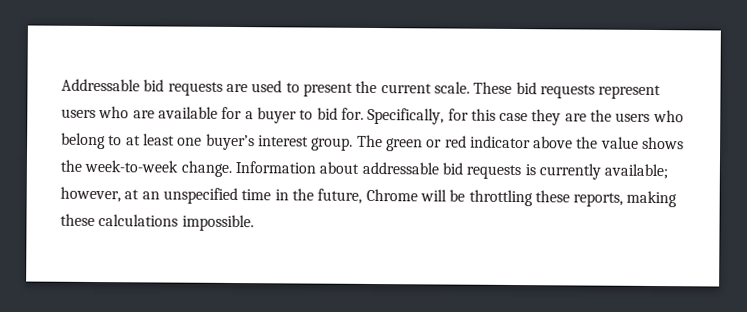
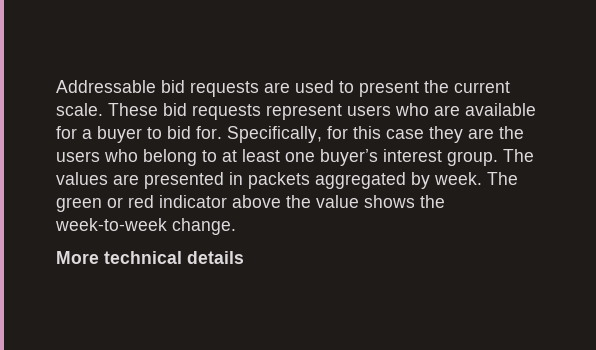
(383, 141) none -> [56,172,518,189] values are presented in packets aggregated by week. The
[234,161,669,180] [60,186,678,208] [60,213,254,232] Information about addressable bid requests is currently available; however, at an unspecified time in the future, Chrome will be throttling these reports, making these calculations impossible. -> [56,251,244,264] // More technical details

